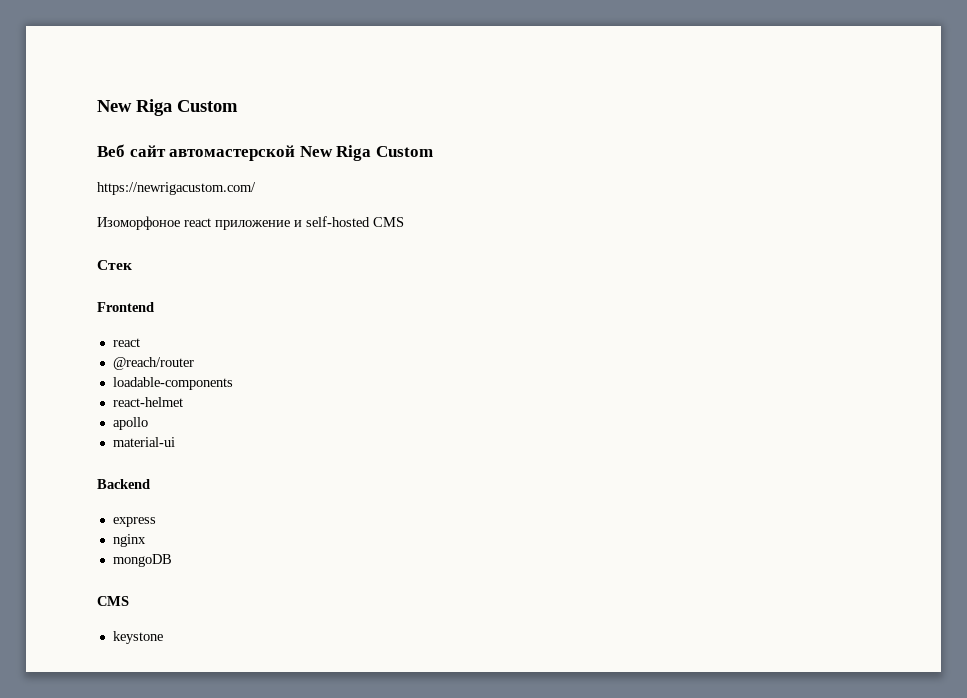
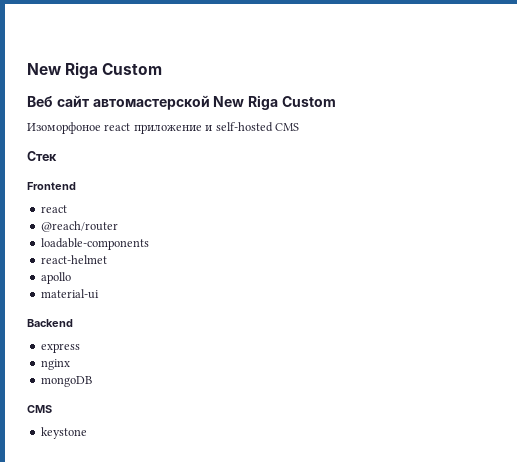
[97,182,256,195] // https://newrigacustom.com/ -> (336, 101) none

